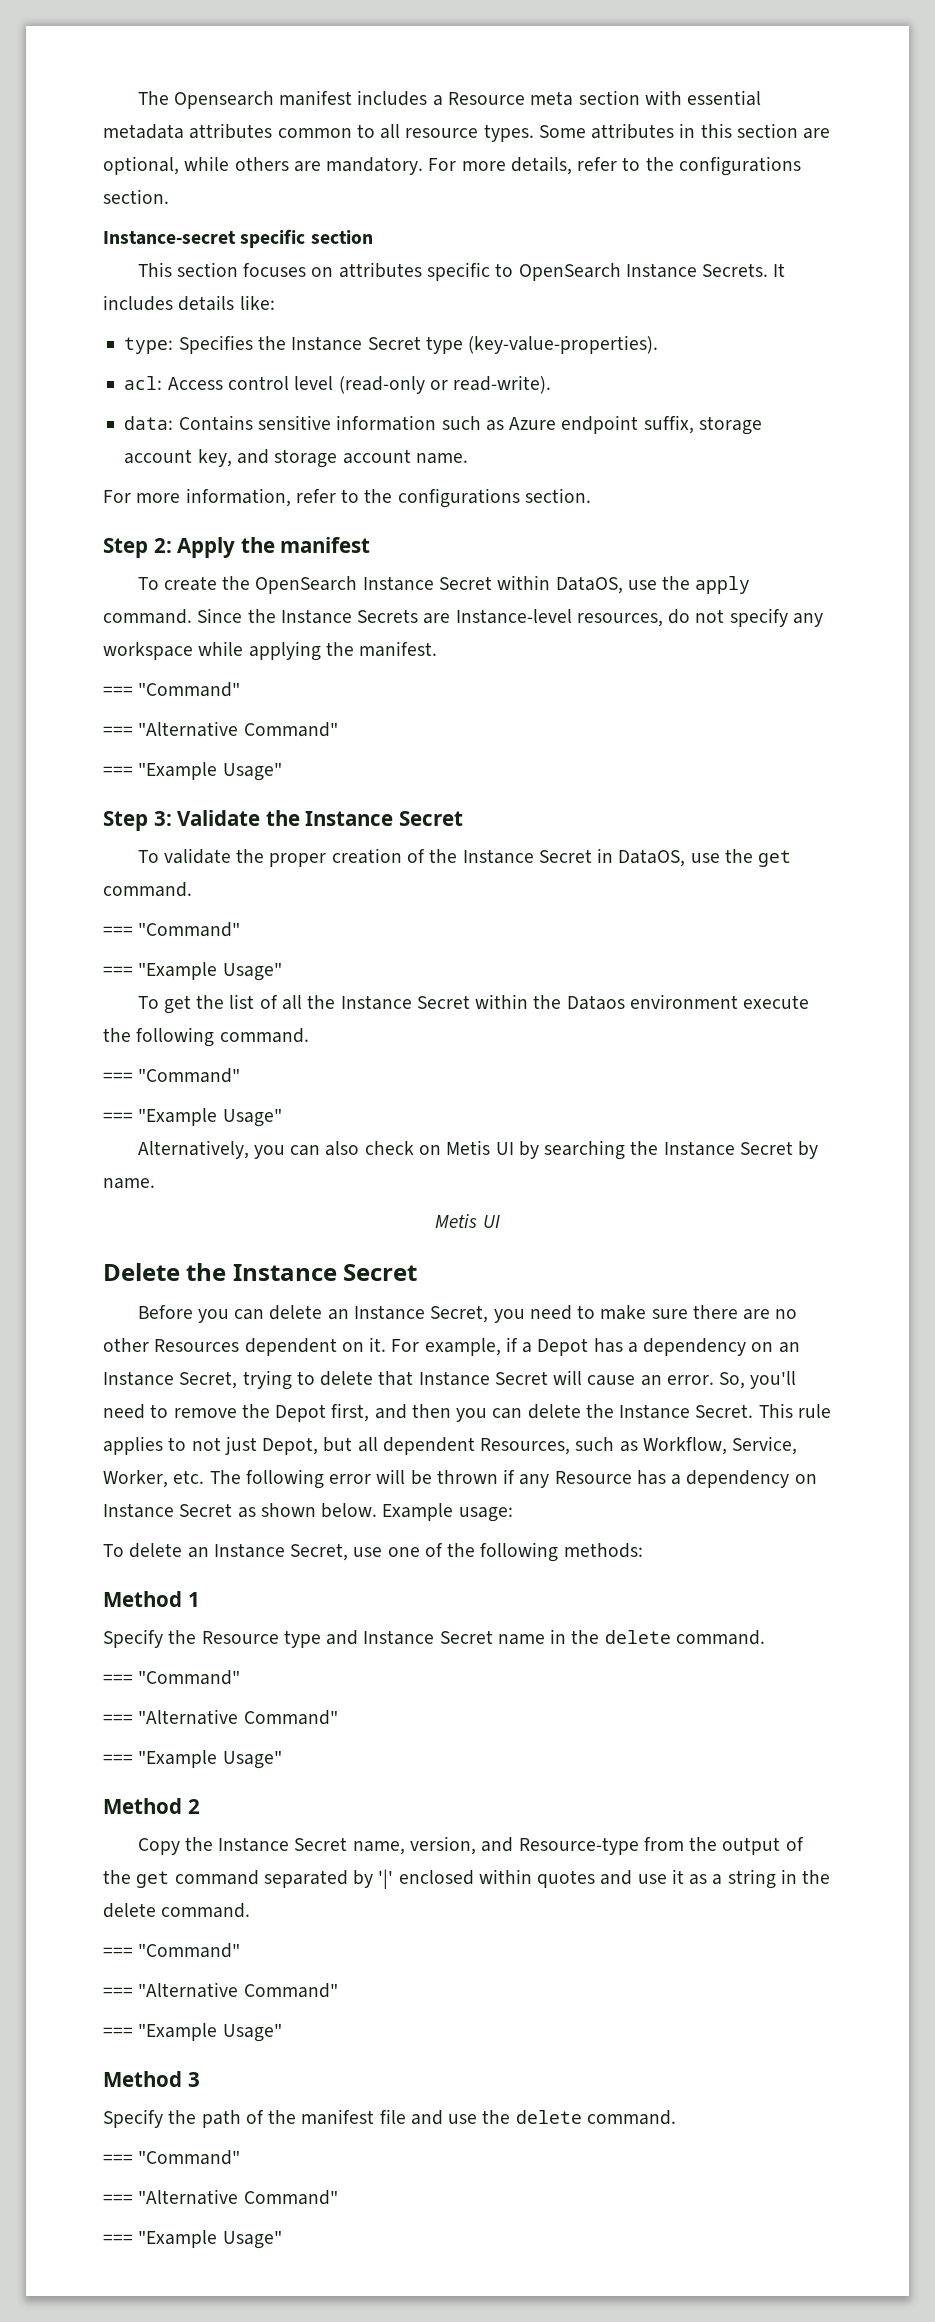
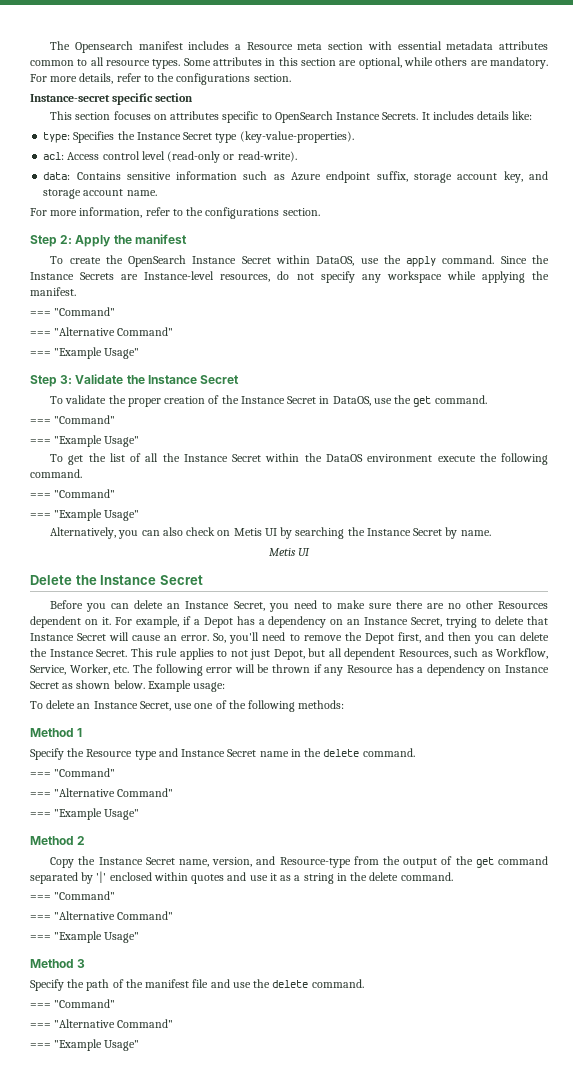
[566,995,625,1010] Dataos -> [325,454,363,462] DataOS

